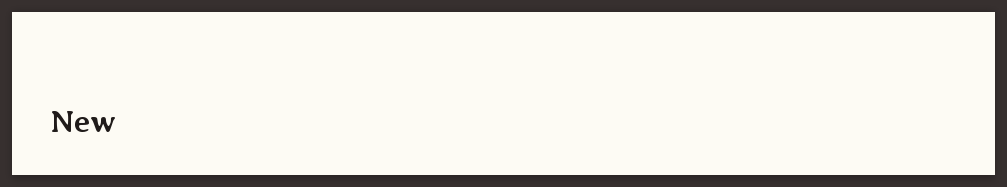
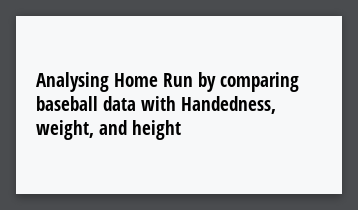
[50,111,116,132] New -> [36,72,299,92] [36,96,276,114] [36,120,181,140] Analysing Home Run by comparing baseball data with Handedness, weight, and height

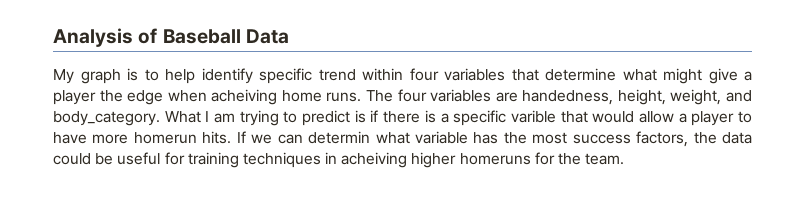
[36,72,299,92] [36,96,276,114] [36,120,181,140] Analysing Home Run by comparing baseball data with Handedness, weight, and height -> [53,28,289,47] [53,68,752,84] [53,89,752,105] [53,110,753,126] [53,131,752,147] [53,152,625,168] Analysis of Baseball Data // My graph is to help identify specific trend within four variables that determine what might give a player the edge when acheiving home runs. The four variables are handedness, height, weight, and body_category. What I am trying to predict is if there is a specific varible that would allow a player to have more homerun hits. If we can determin what variable has the most success factors, the data could be useful for training techniques in acheiving higher homeruns for the team.

